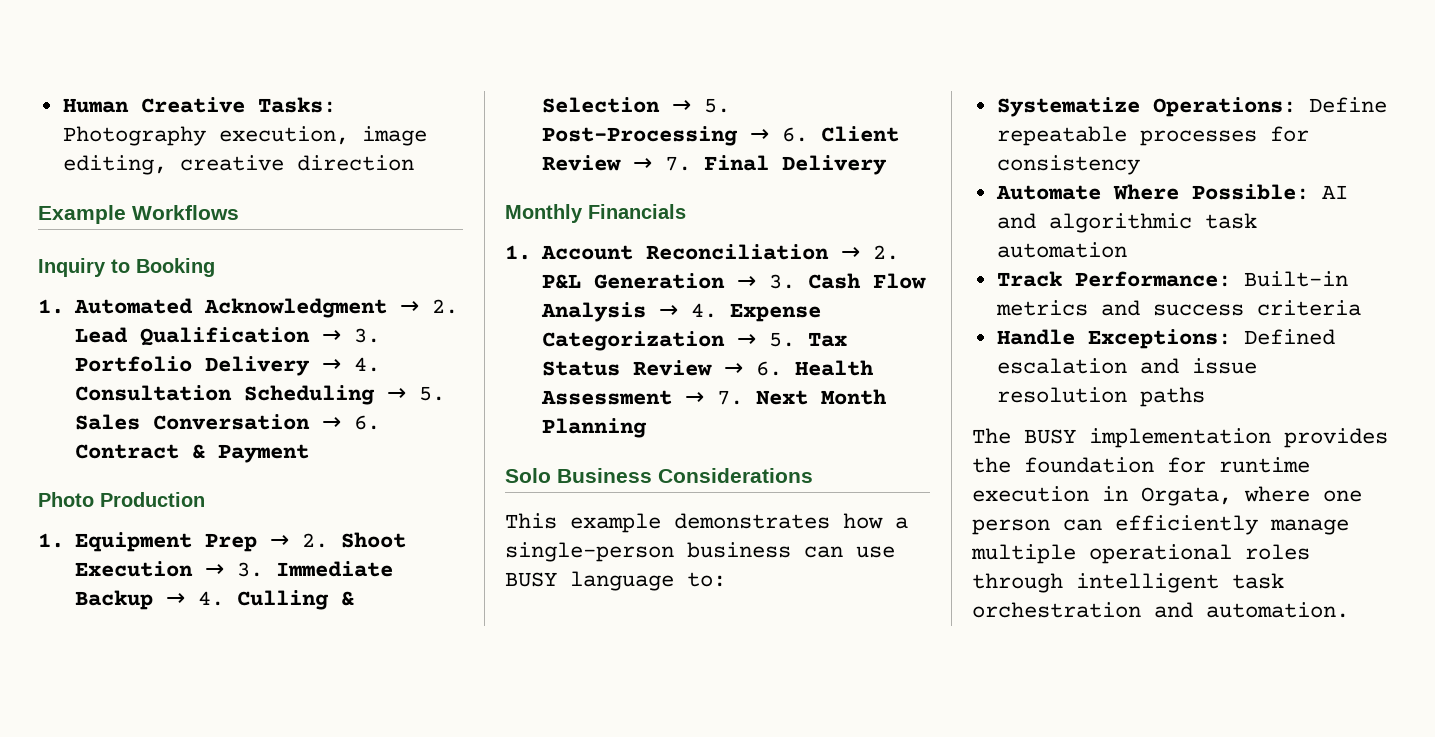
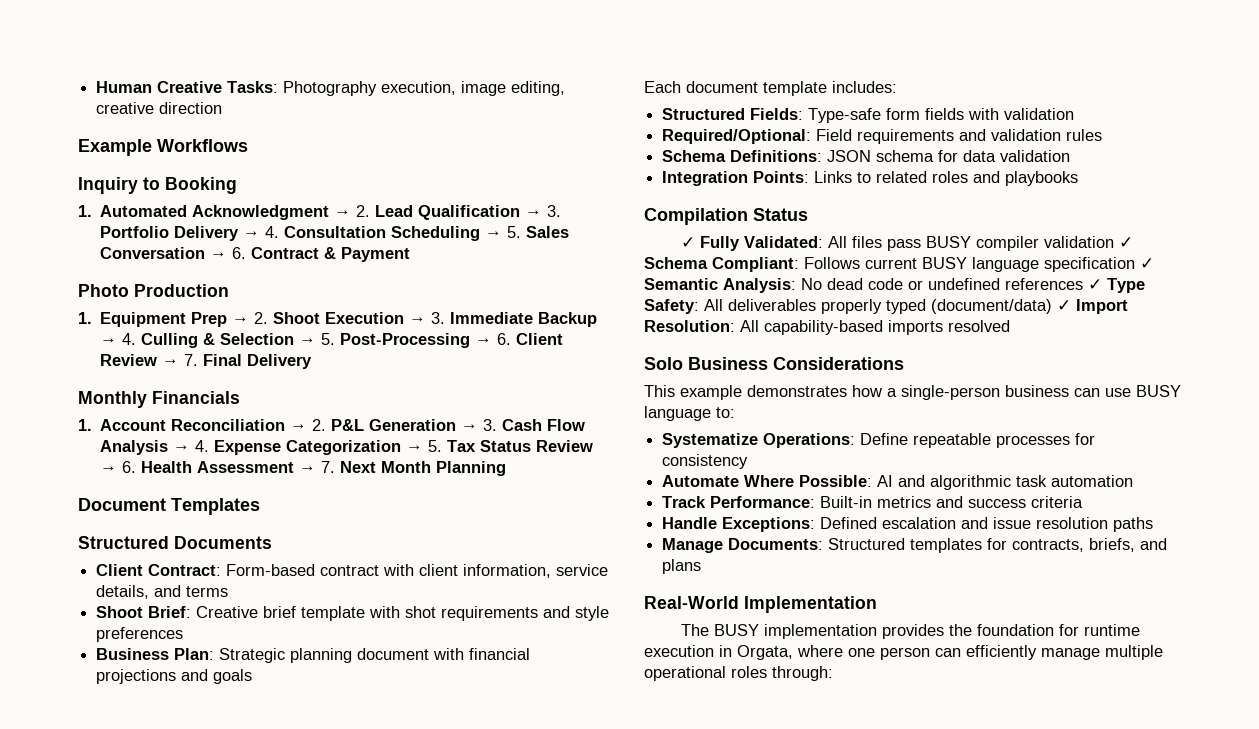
(648, 428) none -> [78,498,260,515] [78,536,272,549] [96,564,609,578] [96,585,229,599] [96,606,610,621] [96,627,184,642] [96,648,531,663] [96,669,253,684] [644,81,897,96] [662,108,1075,123] [662,129,1103,144] [662,150,1071,162] [662,171,1079,186] [644,208,808,225] [681,236,1134,251] [644,257,1154,272] [644,278,1145,293] [644,299,1128,314] [644,320,1010,335] // Document Templates // Structured Documents // Client Contract: Form-based contract with client information, service details, and terms // Shoot Brief: Creative brief template with shot requirements and style preferences // Business Plan: Strategic planning document with financial projections and goals // Each document template includes: // Structured Fields: Type-safe form fields with validation // Required/Optional: Field requirements and validation rules // Schema Definitions: JSON schema for data validation // Integration Points: Links to related roles and playbooks // Compilation Status // ✓ Fully Validated: All files pass BUSY compiler validation ✓ Schema Compliant: Follows current BUSY language specification ✓ Semantic Analysis: No dead code or undefined references ✓ Type Safety: All deliverables properly typed (document/data) ✓ Import Resolution: All capability-based imports resolved
(1205, 397) none -> [662,538,1168,553] [662,559,702,574] [644,596,877,613] // Manage Documents: Structured templates for contracts, briefs, and plans // Real-World Implementation
[972,573,1284,593] [972,602,1349,618] through intelligent task orchestration and automation. -> [772,666,833,681] through:

